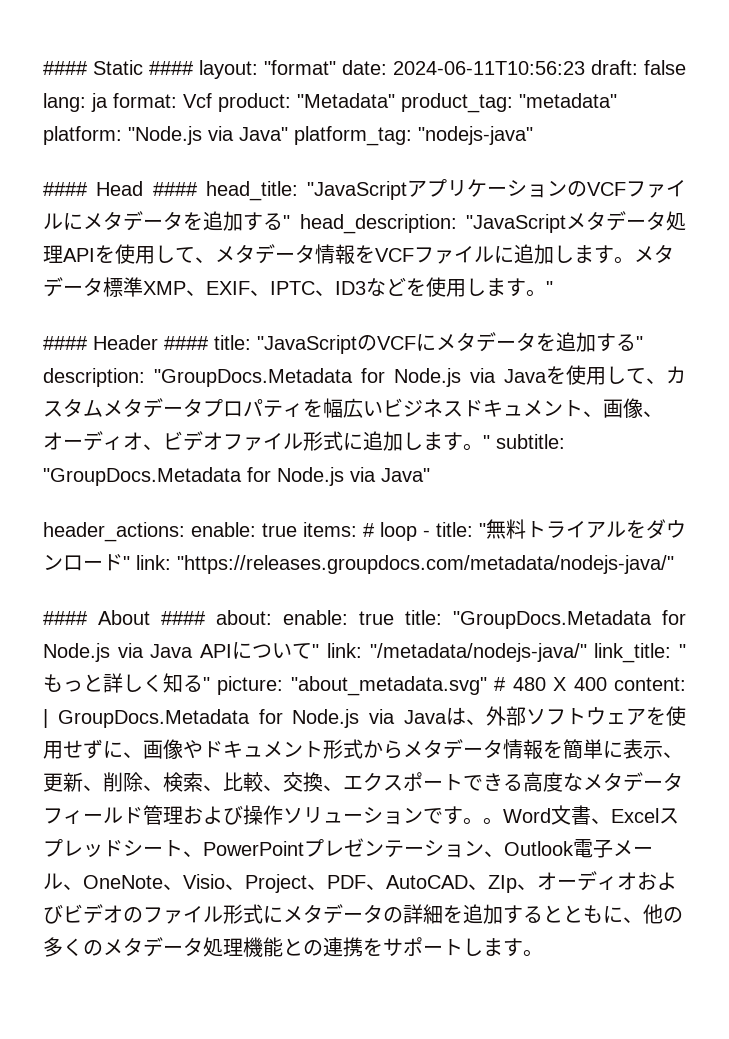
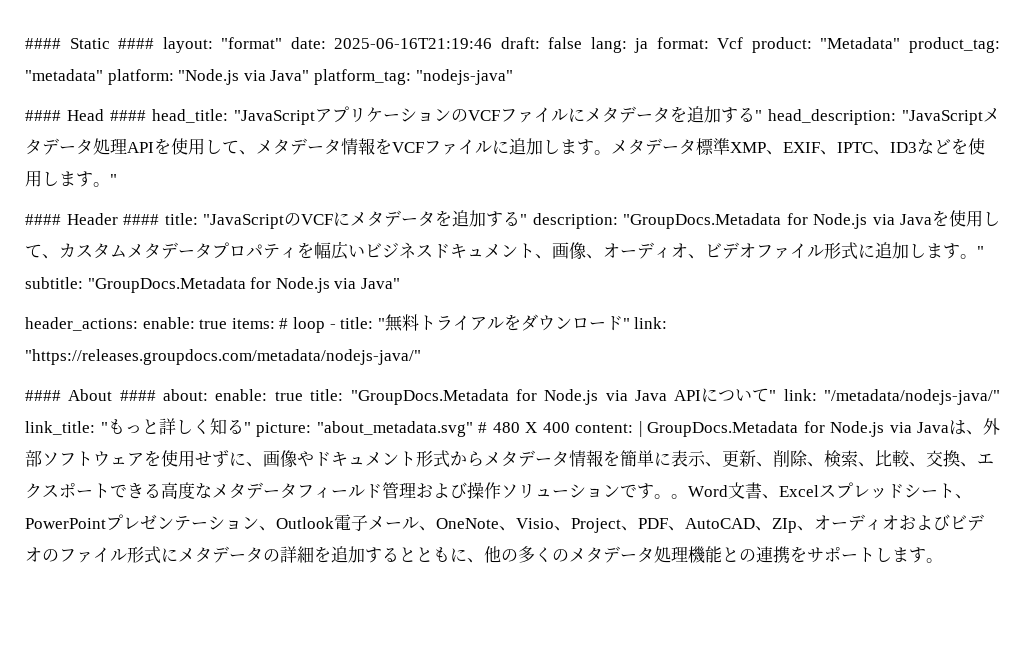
[393,61,585,75] 2024-06-11T10:56:23 -> [334,38,493,49] 2025-06-16T21:19:46

